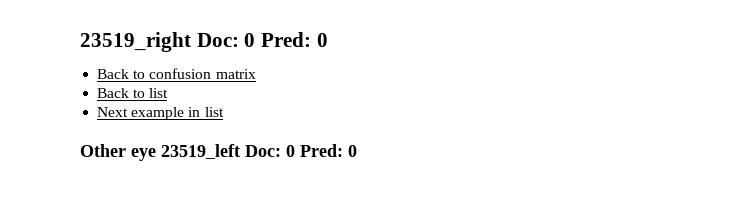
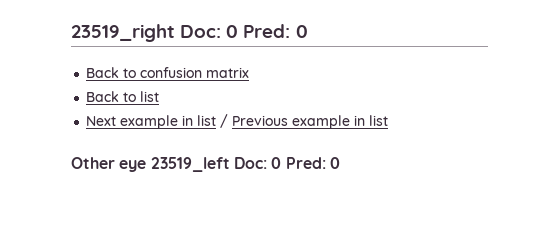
(224, 112) none -> [220,114,389,129] / Previous example in list

